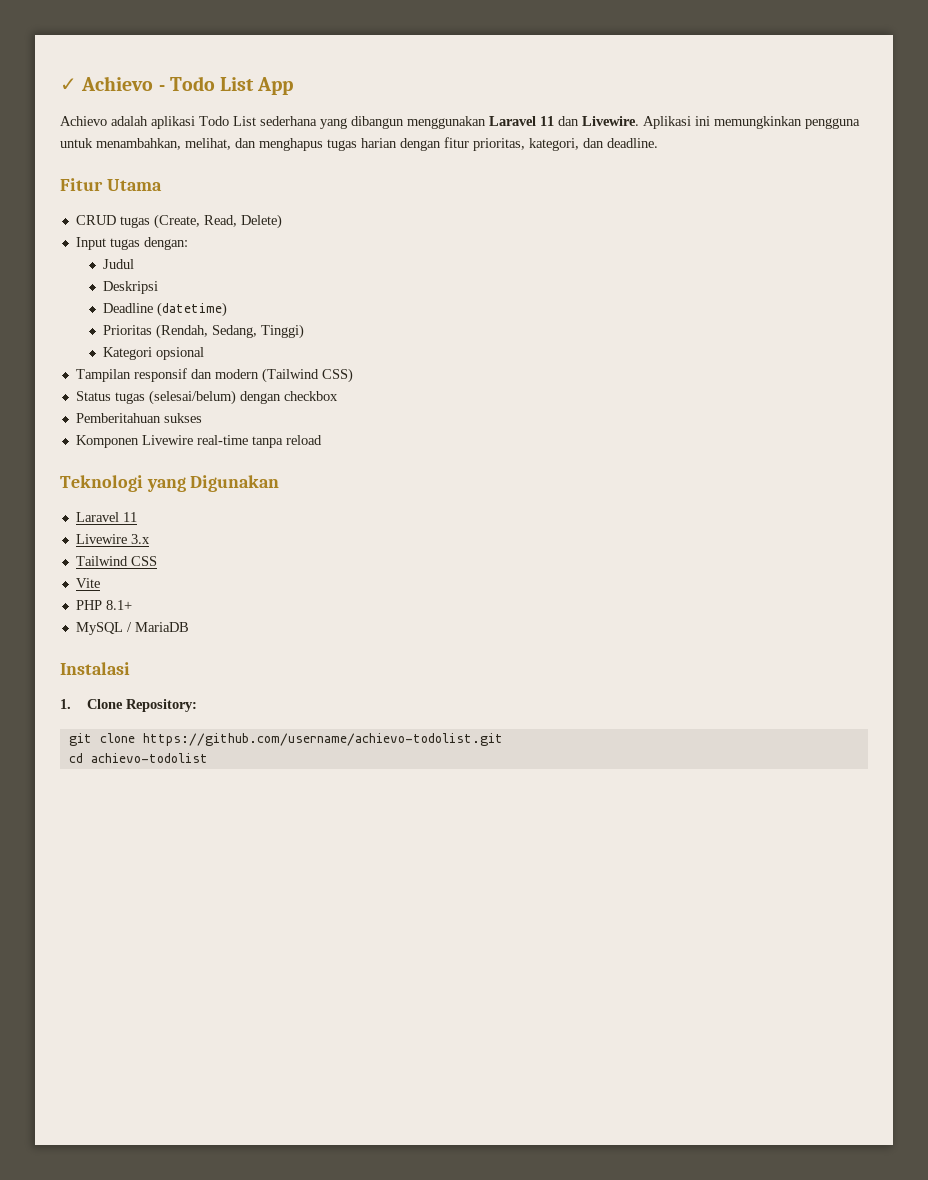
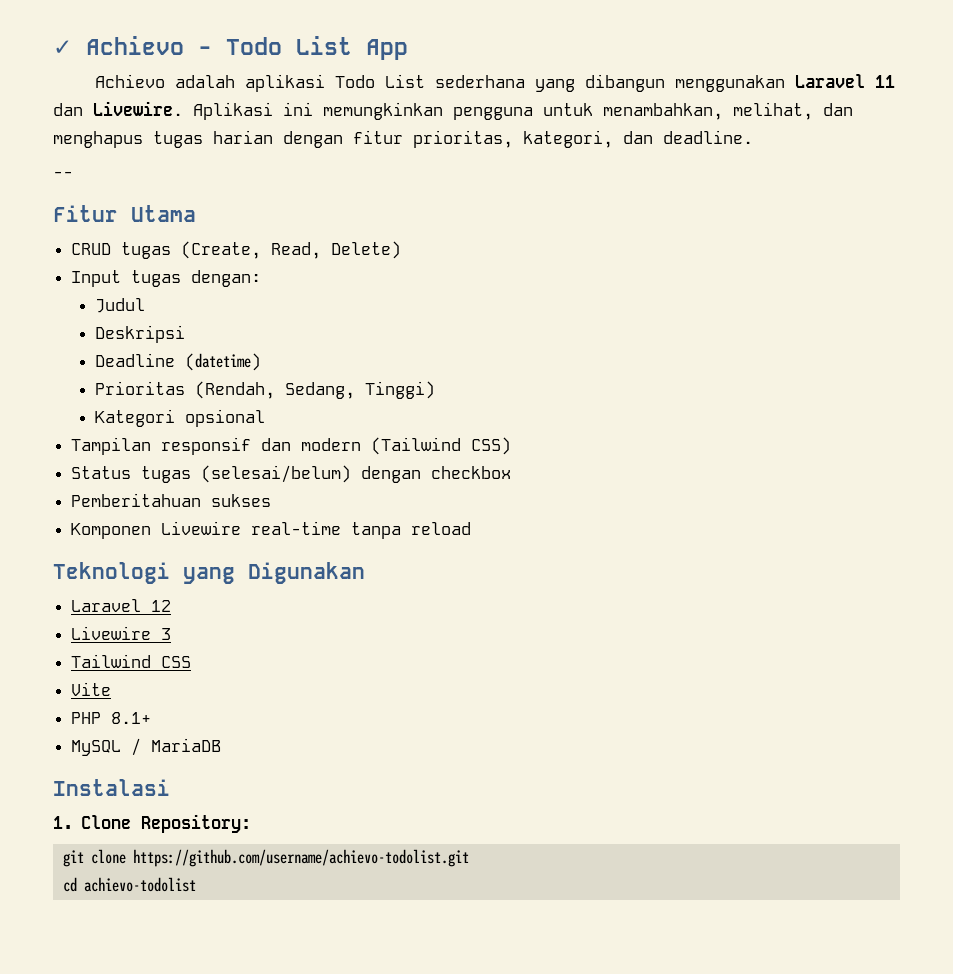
(658, 143) none -> [53,171,73,178] // --
[122,512,137,522] [75,534,150,544] 11 // Livewire 3.x -> [151,600,172,612] [71,626,172,640] 12 // Livewire 3

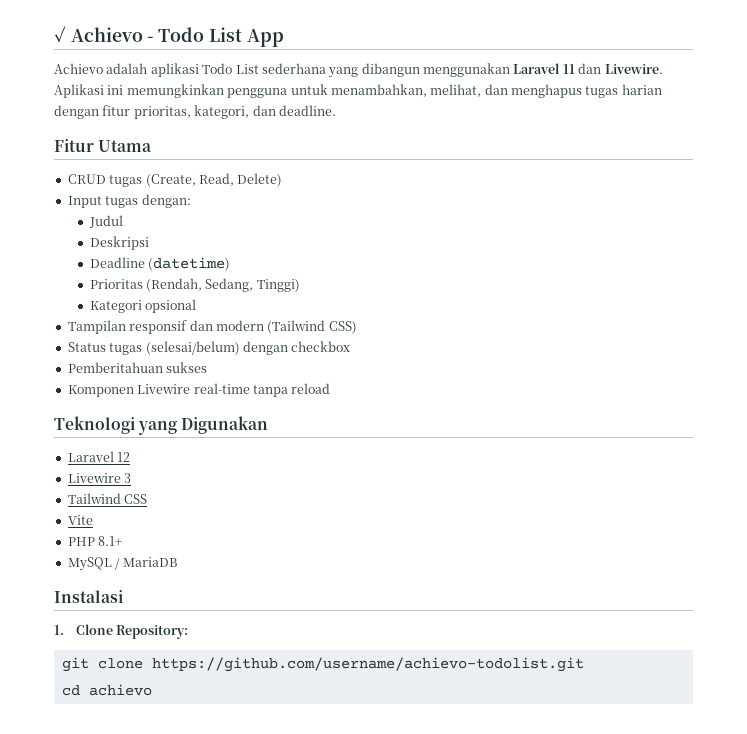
[53,171,73,178] // -- -> (336, 110) none
[83,877,196,892] achievo-todolist -> [88,684,152,696] achievo

